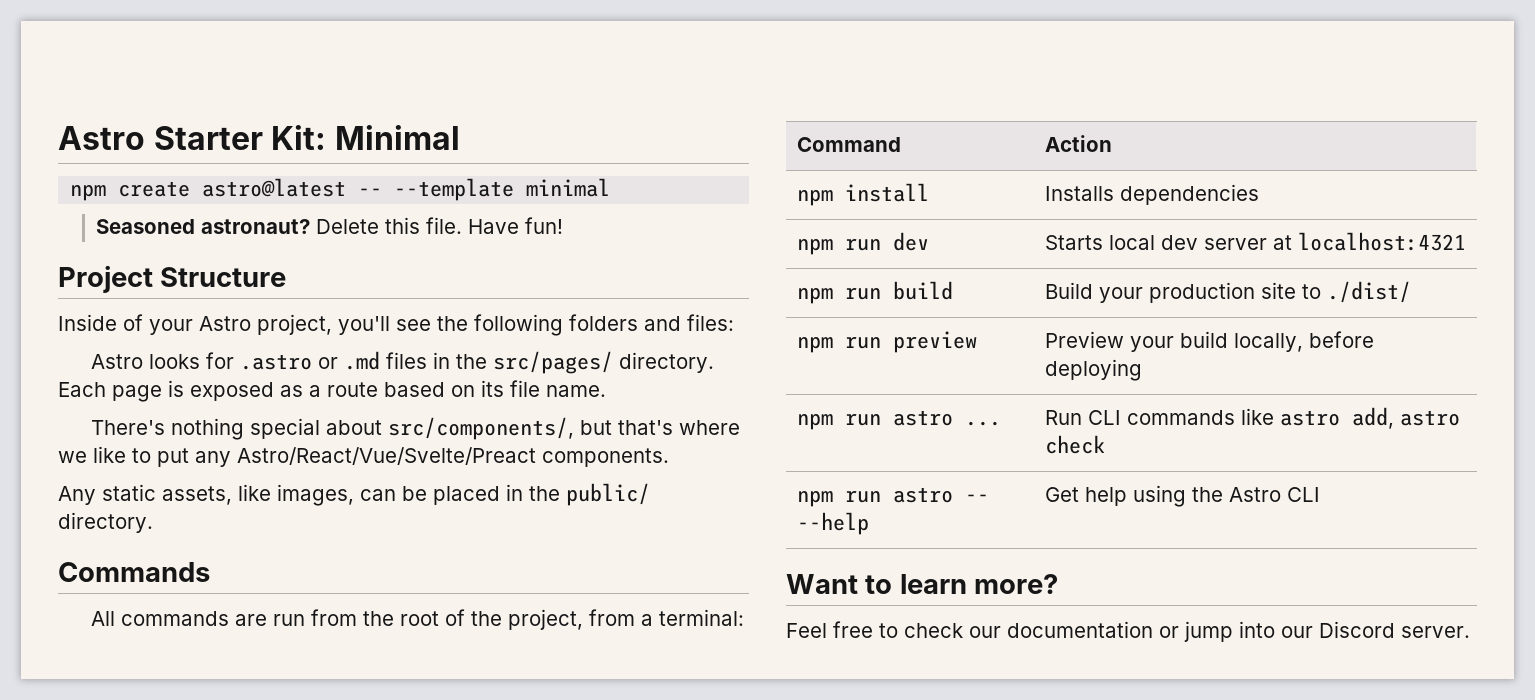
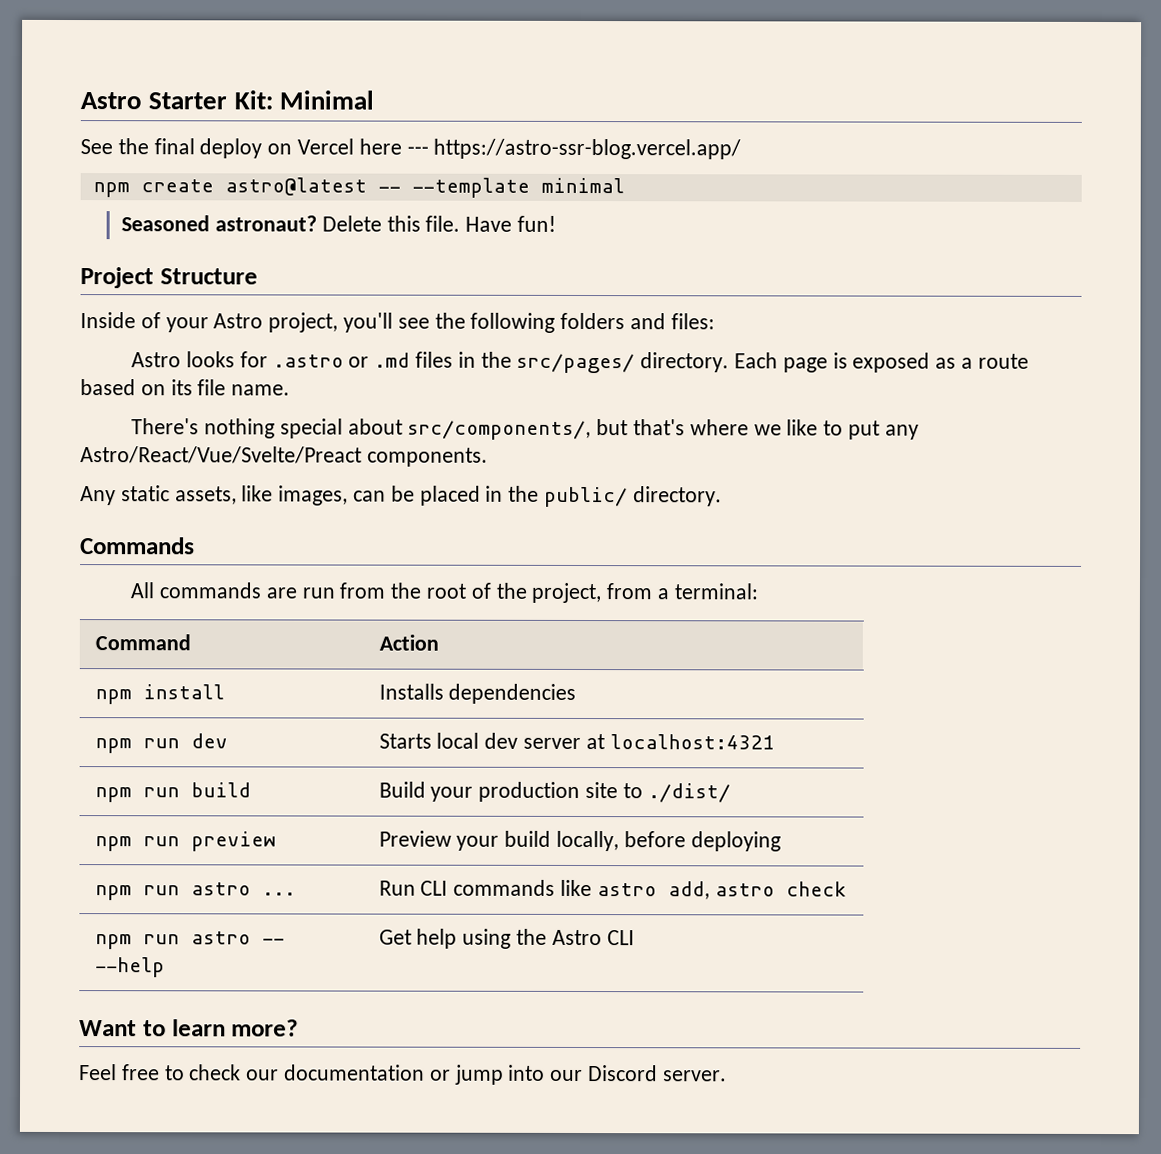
(460, 137) none -> [80,138,742,160] // See the final deploy on Vercel here --- https://astro-ssr-blog.vercel.app/

